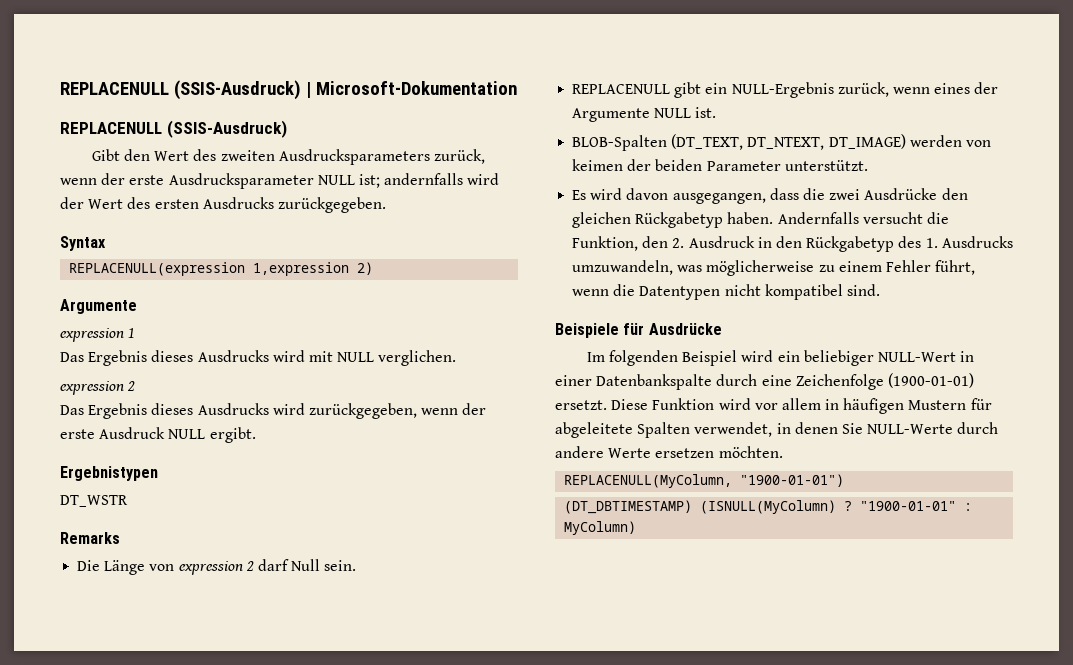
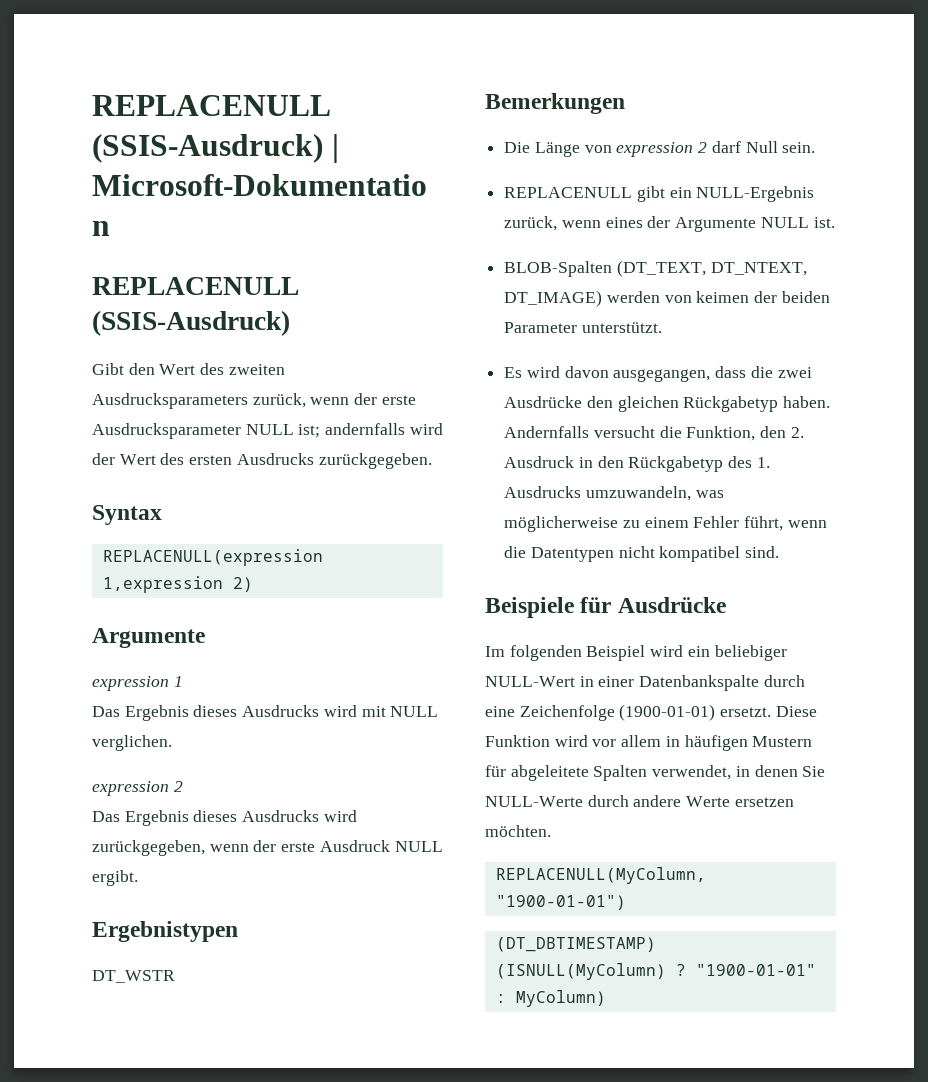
[60,532,120,544] Remarks -> [485,93,625,114] Bemerkungen

